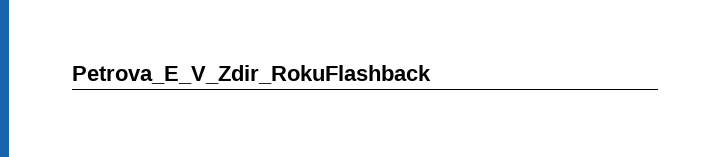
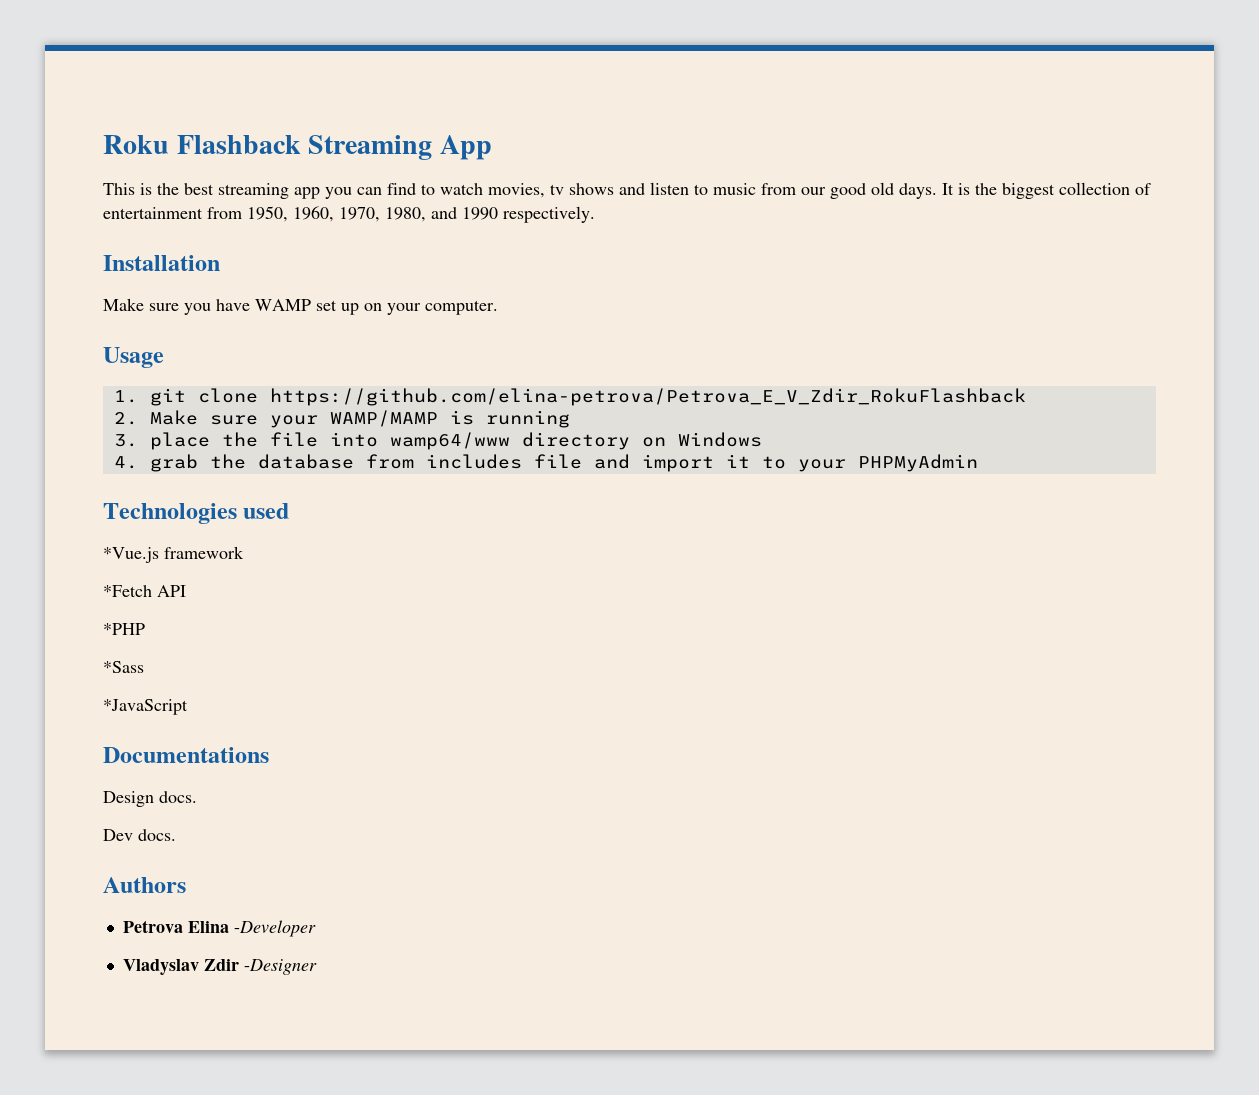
[72,65,431,84] Petrova_E_V_Zdir_RokuFlashback -> [103,135,492,160] [103,182,1151,199] [103,206,595,223] [103,255,220,271] [103,298,498,315] [103,347,164,368] [113,388,1026,406] [113,410,570,428] [113,432,762,450] [113,454,978,472] [103,503,290,524] [103,546,244,563] [103,585,186,597] [103,623,145,635] [103,661,144,673] [103,699,188,715] [103,747,269,763] [103,791,197,807] [103,829,176,841] [103,877,186,893] [122,920,316,937] [122,959,317,975] Roku Flashback Streaming App // This is the best streaming app you can find to watch movies, tv shows and listen to music from our good old days. It is the biggest collection of entertainment from 1950, 1960, 1970, 1980, and 1990 respectively. // Installation // Make sure you have WAMP set up on your computer. // Usage // 1. git clone https://github.com/elina-petrova/Petrova_E_V_Zdir_RokuFlashback // 2. Make sure your WAMP/MAMP is running // 3. place the file into wamp64/www directory on Windows // 4. grab the database from includes file and import it to your PHPMyAdmin // Technologies used // *Vue.js framework // *Fetch API // *PHP // *Sass // *JavaScript // Documentations // Design docs. // Dev docs. // Authors // Petrova Elina -Developer // Vladyslav Zdir -Designer

